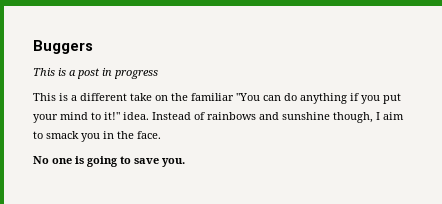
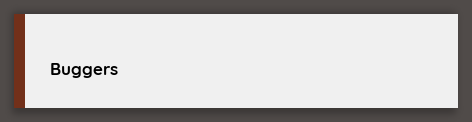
[33,68,158,79] [33,93,401,104] [33,112,404,123] [33,131,161,142] [33,156,185,167] // This is a post in progress // This is a different take on the familiar "You can do anything if you put your mind to it!" idea. Instead of rainbows and sunshine though, I aim to smack you in the face. // No one is going to save you. -> (118, 70) none

